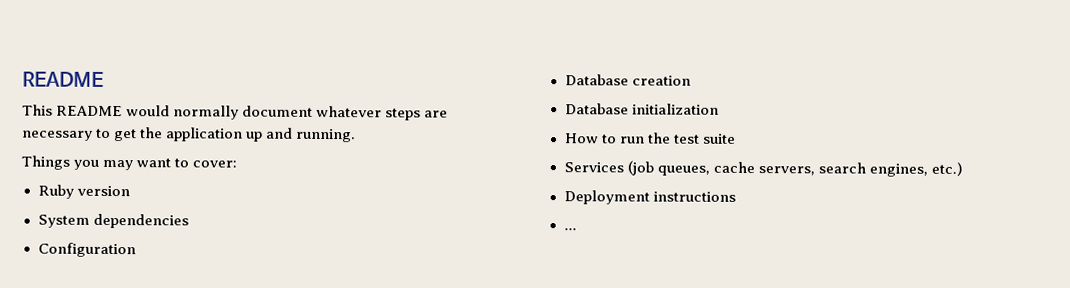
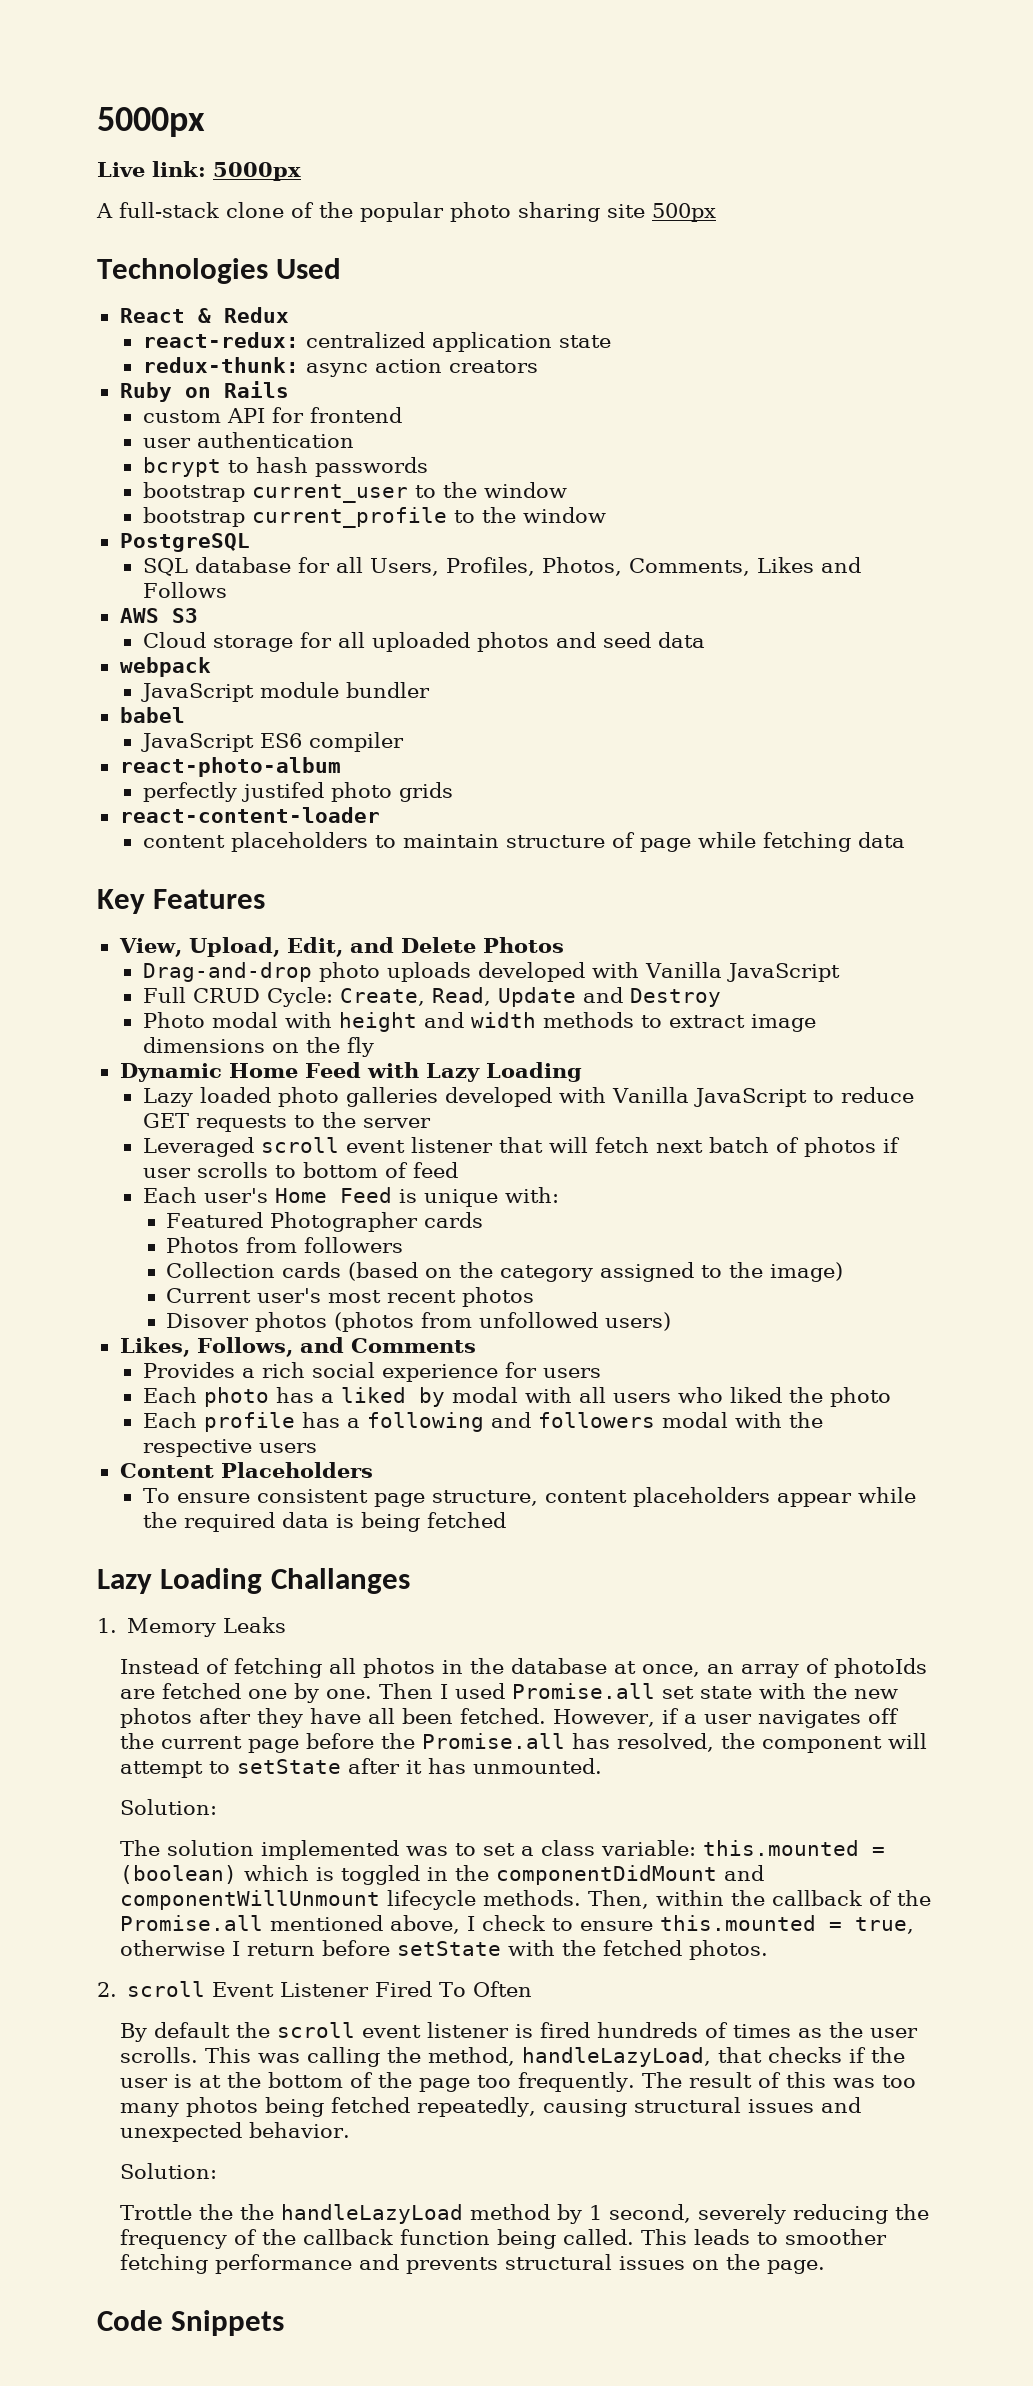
[22,71,104,87] [22,104,449,121] [22,127,357,143] [21,155,238,171] [37,184,130,199] [37,213,189,229] [37,242,136,258] [564,74,691,86] [564,103,719,115] [564,132,736,144] [563,160,963,177] [563,190,736,205] [563,228,577,231] README // This README would normally document whatever steps are necessary to get the application up and running. // Things you may want to cover: // Ruby version // System dependencies // Configuration // Database creation // Database initialization // How to run the test suite // Services (job queues, cache servers, search engines, etc.) // Deployment instructions // ... -> [97,107,205,137] [97,161,301,181] [96,202,716,222] [97,258,342,284] [119,307,289,323] [142,332,611,352] [142,357,538,377] [119,381,289,402] [142,407,402,423] [142,432,354,448] [142,457,428,477] [142,482,567,503] [142,507,606,528] [119,533,250,552] [142,557,861,576] [142,582,227,598] [119,608,198,623] [142,632,705,652] [119,657,211,677] [140,682,430,702] [119,707,185,723] [140,732,404,752] [119,757,341,777] [142,782,453,802] [119,807,380,823] [142,832,905,852] [97,889,266,914] [118,937,564,957] [142,962,840,982] [142,987,721,1007] [142,1012,816,1032] [142,1037,374,1057] [119,1062,582,1082] [142,1087,914,1107] [142,1112,431,1132] [142,1137,900,1157] [142,1162,458,1178] [142,1187,559,1207] [165,1212,483,1232] [165,1237,403,1253] [165,1262,843,1282] [165,1287,534,1307] [165,1312,671,1332] [119,1337,476,1357] [142,1362,601,1382] [142,1387,891,1407] [142,1412,823,1432] [142,1439,317,1457] [119,1462,373,1478] [142,1487,916,1507] [142,1512,506,1532] [97,1568,410,1594] [97,1617,287,1637] [120,1658,928,1678] [120,1683,899,1703] [120,1708,900,1728] [120,1733,928,1753] [120,1758,603,1778] [120,1799,218,1815] [120,1840,886,1860] [120,1865,765,1885] [120,1890,932,1910] [120,1915,915,1934] [120,1940,769,1960] [97,1981,533,1997] [120,2022,919,2042] [120,2047,906,2067] [120,2072,917,2092] [120,2097,862,2117] [120,2122,351,2142] [120,2163,218,2179] [120,2204,930,2224] [120,2229,888,2249] [120,2254,826,2274] [97,2310,285,2336] 5000px // Live link: 5000px // A full-stack clone of the popular photo sharing site 500px // Technologies Used // React & Redux // react-redux: centralized application state // redux-thunk: async action creators // Ruby on Rails // custom API for frontend // user authentication // bcrypt to hash passwords // bootstrap current_user to the window // bootstrap current_profile to the window // PostgreSQL // SQL database for all Users, Profiles, Photos, Comments, Likes and Follows // AWS S3 // Cloud storage for all uploaded photos and seed data // webpack // JavaScript module bundler // babel // JavaScript ES6 compiler // react-photo-album // perfectly justifed photo grids // react-content-loader // content placeholders to maintain structure of page while fetching data // Key Features // View, Upload, Edit, and Delete Photos // Drag-and-drop photo uploads developed with Vanilla JavaScript // Full CRUD Cycle: Create, Read, Update and Destroy // Photo modal with height and width methods to extract image dimensions on the fly // Dynamic Home Feed with Lazy Loading // Lazy loaded photo galleries developed with Vanilla JavaScript to reduce GET requests to the server // Leveraged scroll event listener that will fetch next batch of photos if user scrolls to bottom of feed // Each user's Home Feed is unique with: // Featured Photographer cards // Photos from followers // Collection cards (based on the category assigned to the image) // Current user's most recent photos // Disover photos (photos from unfollowed users) // Likes, Follows, and Comments // Provides a rich social experience for users // Each photo has a liked by modal with all users who liked the photo // Each profile has a following and followers modal with the respective users // Content Placeholders // To ensure consistent page structure, content placeholders appear while the required data is being fetched // Lazy Loading Challanges // 1. Memory Leaks // Instead of fetching all photos in the database at once, an array of photoIds are fetched one by one. Then I used Promise.all set state with the new photos after they have all been fetched. However, if a user navigates off the current page before the Promise.all has resolved, the component will attempt to setState after it has unmounted. // Solution: // The solution implemented was to set a class variable: this.mounted = (boolean) which is toggled in the componentDidMount and componentWillUnmount lifecycle methods. Then, within the callback of the Promise.all mentioned above, I check to ensure this.mounted = true, otherwise I return before setState with the fetched photos. // 2. scroll Event Listener Fired To Often // By default the scroll event listener is fired hundreds of times as the user scrolls. This was calling the method, handleLazyLoad, that checks if the user is at the bottom of the page too frequently. The result of this was too many photos being fetched repeatedly, causing structural issues and unexpected behavior. // Solution: // Trottle the the handleLazyLoad method by 1 second, severely reducing the frequency of the callback function being called. This leads to smoother fetching performance and prevents structural issues on the page. // Code Snippets

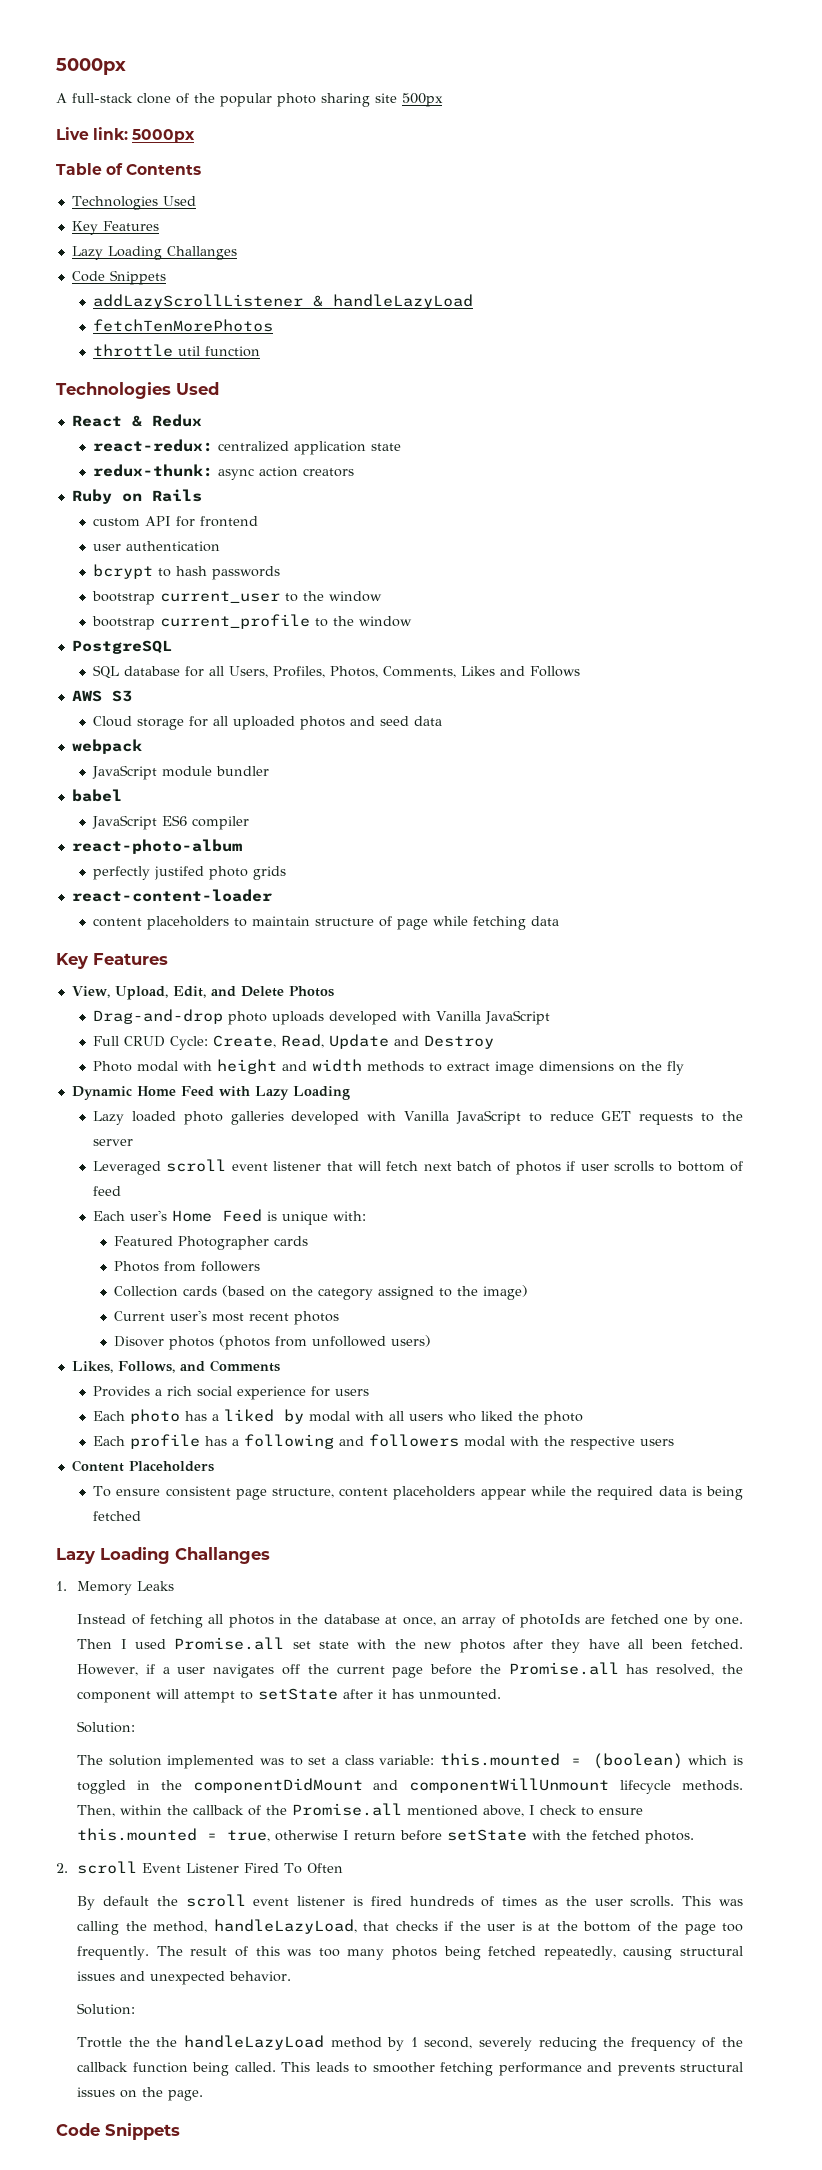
[97,107,205,137] [97,161,301,181] 5000px // Live link: 5000px -> [56,58,126,75] 5000px
(716, 212) none -> [56,127,196,143] [56,163,202,175] [71,196,196,210] [71,221,159,235] [71,246,237,260] [71,270,166,285] [93,294,474,309] [93,319,274,332] [93,344,261,357] // Live link: 5000px // Table of Contents // Technologies Used // Key Features // Lazy Loading Challanges // Code Snippets // addLazyScrollListener & handleLazyLoad // fetchTenMorePhotos // throttle util function

